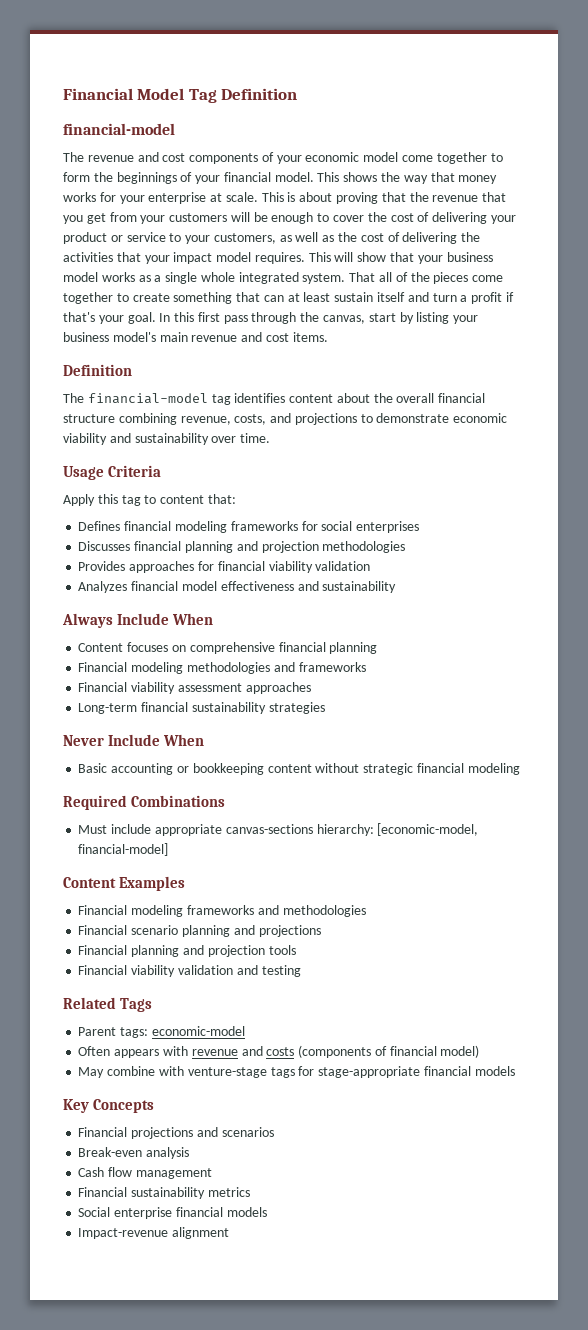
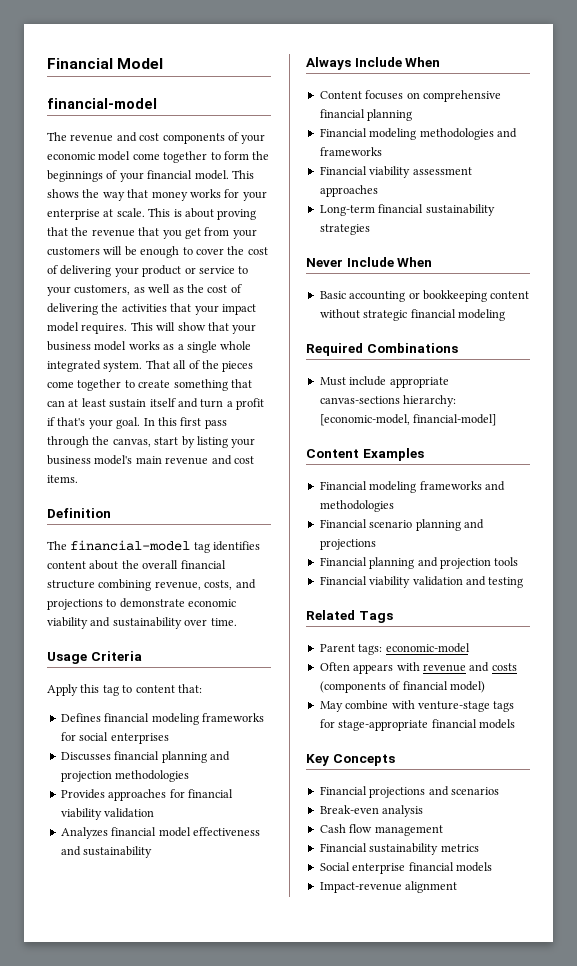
[188,88,298,103] Tag Definition -> (164, 63) none

